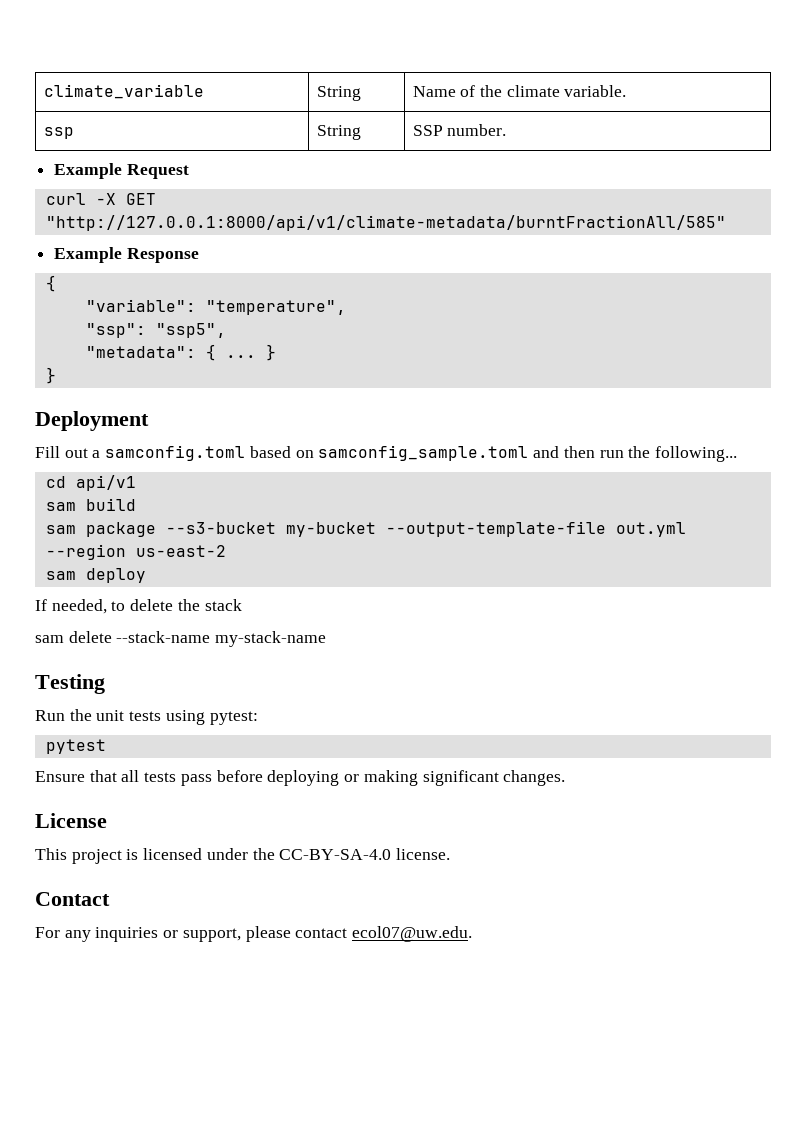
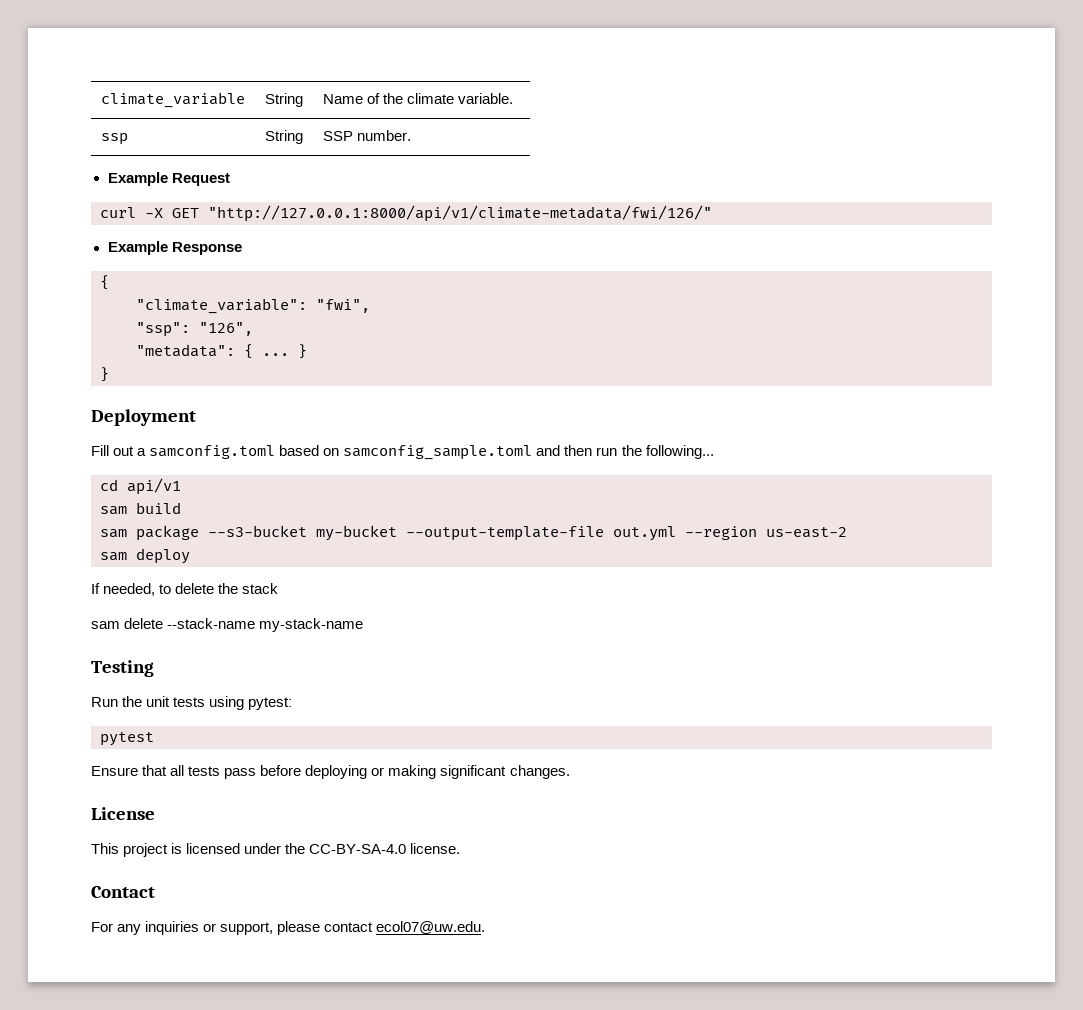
[45,215,726,231] "http://127.0.0.1:8000/api/v1/climate-metadata/burntFractionAll/585" -> [208,205,712,222] "http://127.0.0.1:8000/api/v1/climate-metadata/fwi/126/"
[85,299,346,315] "variable": "temperature", -> [136,298,370,314] "climate_variable": "fwi",
[155,323,226,338] "ssp5", -> [199,322,253,336] "126",

